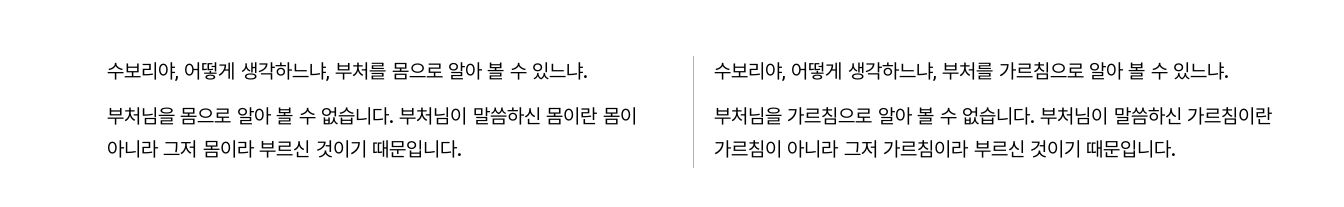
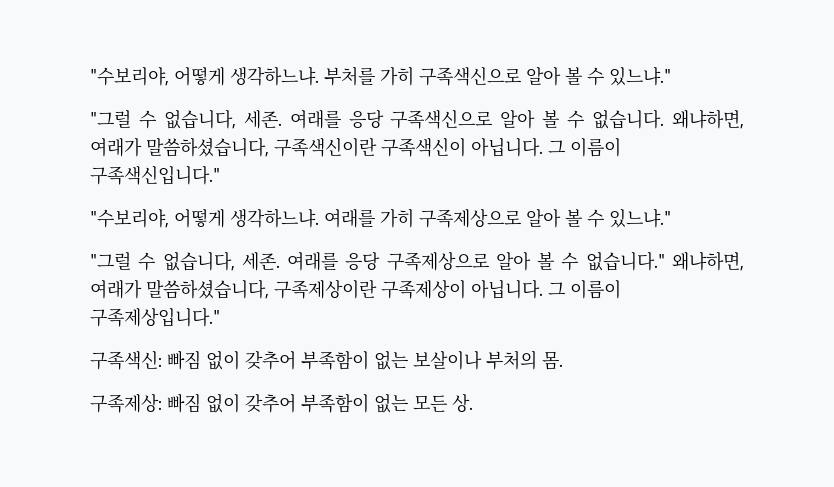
[107,62,589,82] [107,107,637,125] [107,140,462,158] [714,62,1230,82] [714,107,1273,125] [714,140,1177,158] 수보리야, 어떻게 생각하느냐, 부처를 몸으로 알아 볼 수 있느냐. // 부처님을 몸으로 알아 볼 수 없습니다. 부처님이 말씀하신 몸이란 몸이 아니라 그저 몸이라 부르신 것이기 때문입니다. // 수보리야, 어떻게 생각하느냐, 부처를 가르침으로 알아 볼 수 있느냐. // 부처님을 가르침으로 알아 볼 수 없습니다. 부처님이 말씀하신 가르침이란 가르침이 아니라 그저 가르침이라 부르신 것이기 때문입니다. -> [90,66,671,86] [90,109,745,129] [90,137,621,157] [90,165,220,185] [90,208,671,228] [90,251,744,271] [90,279,621,299] [90,307,220,327] [90,350,563,370] [90,393,473,413] "수보리야, 어떻게 생각하느냐. 부처를 가히 구족색신으로 알아 볼 수 있느냐." // "그럴 수 없습니다, 세존. 여래를 응당 구족색신으로 알아 볼 수 없습니다. 왜냐하면, 여래가 말씀하셨습니다, 구족색신이란 구족색신이 아닙니다. 그 이름이 구족색신입니다." // "수보리야, 어떻게 생각하느냐. 여래를 가히 구족제상으로 알아 볼 수 있느냐." // "그럴 수 없습니다, 세존. 여래를 응당 구족제상으로 알아 볼 수 없습니다." 왜냐하면, 여래가 말씀하셨습니다, 구족제상이란 구족제상이 아닙니다. 그 이름이 구족제상입니다." // 구족색신: 빠짐 없이 갖추어 부족함이 없는 보살이나 부처의 몸. // 구족제상: 빠짐 없이 갖추어 부족함이 없는 모든 상.

